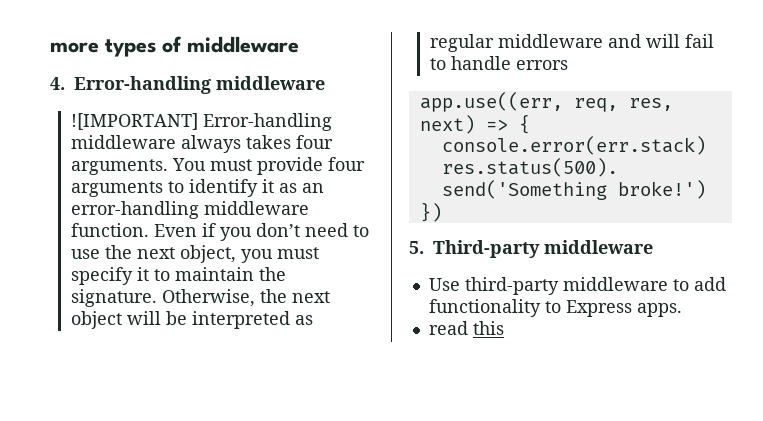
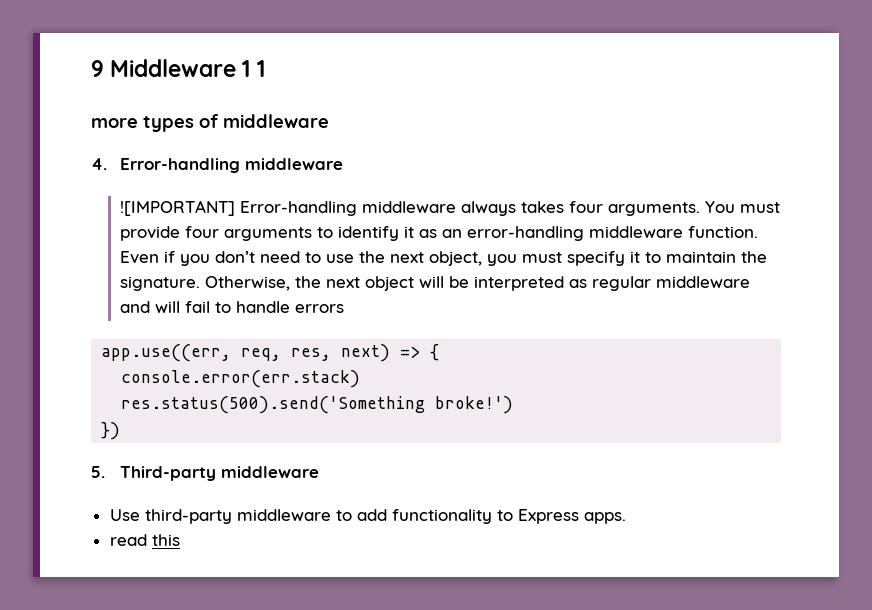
(50, 47) none -> [91,59,265,77] 9 Middleware 1 1 //

